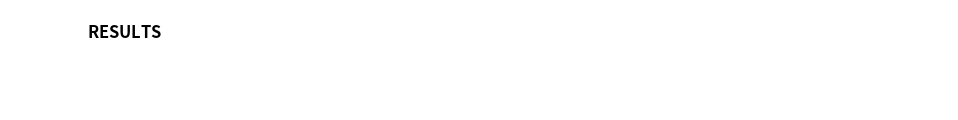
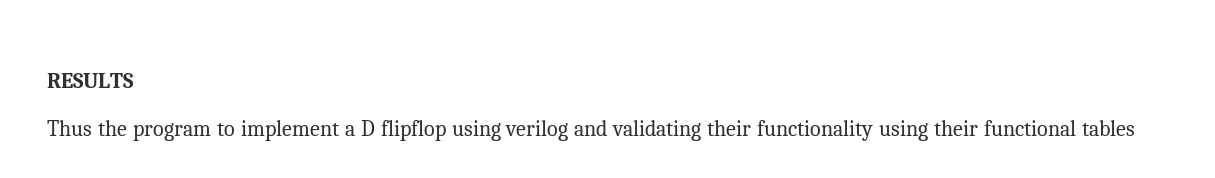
(161, 31) none -> [47,120,1135,141] // Thus the program to implement a D flipflop using verilog and validating their functionality using their functional tables

